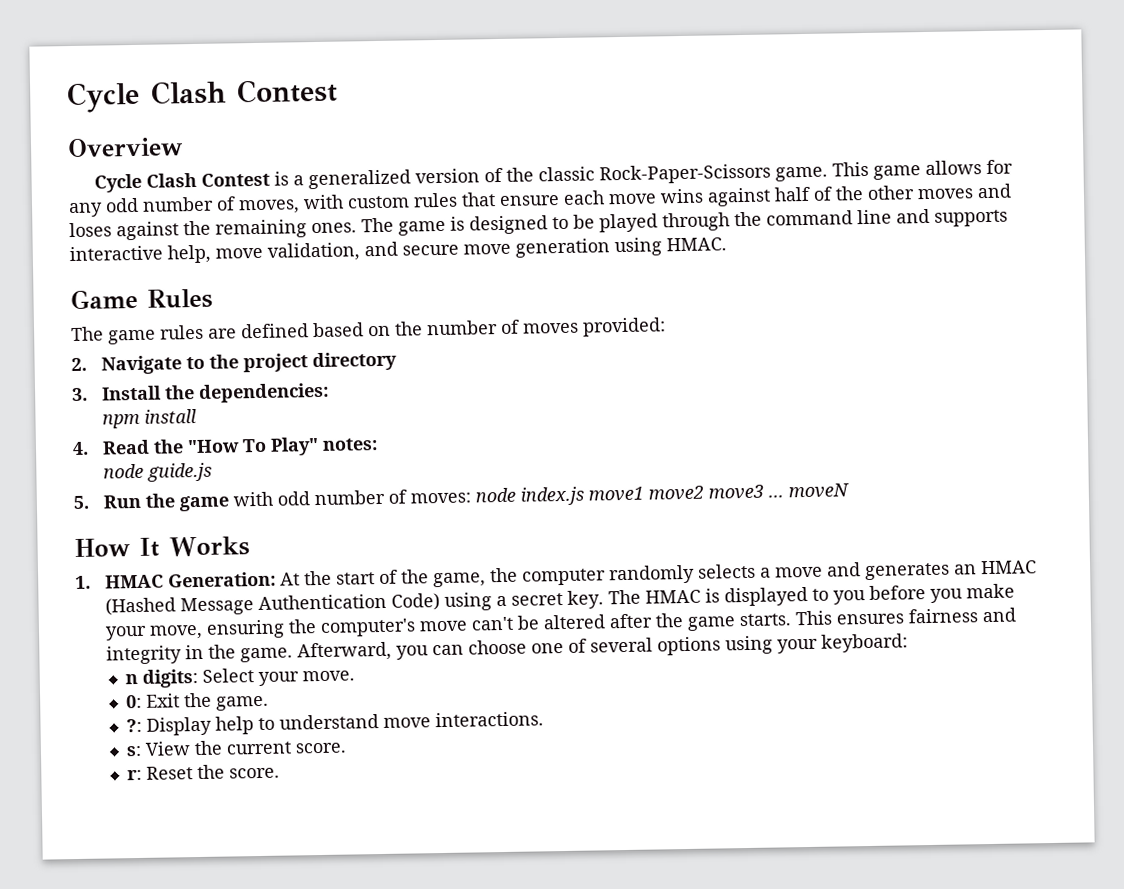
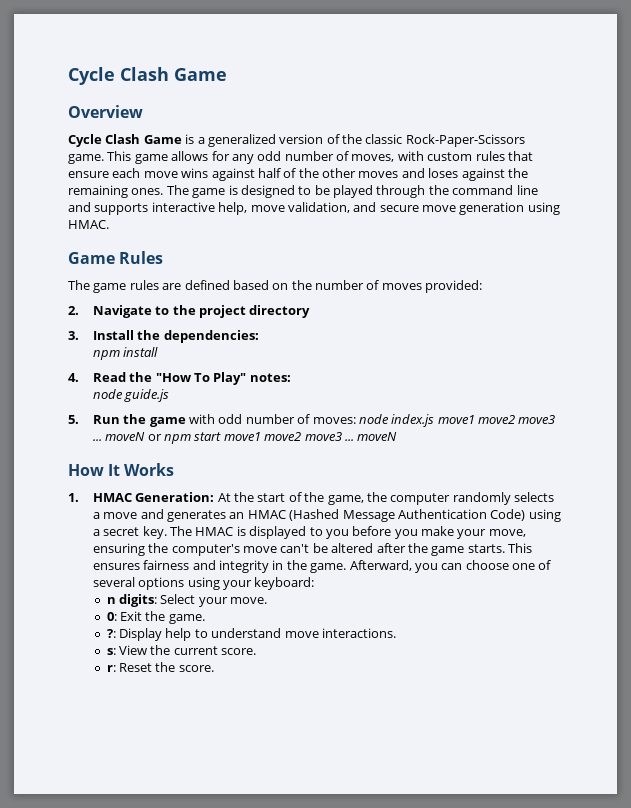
[67,78,338,114] Cycle Clash Contest -> [68,67,227,85] Cycle Clash Game
[200,172,270,187] Contest -> [143,135,182,144] Game
(849, 491) none -> [147,432,398,444] or npm start move1 move2 move3 ... moveN

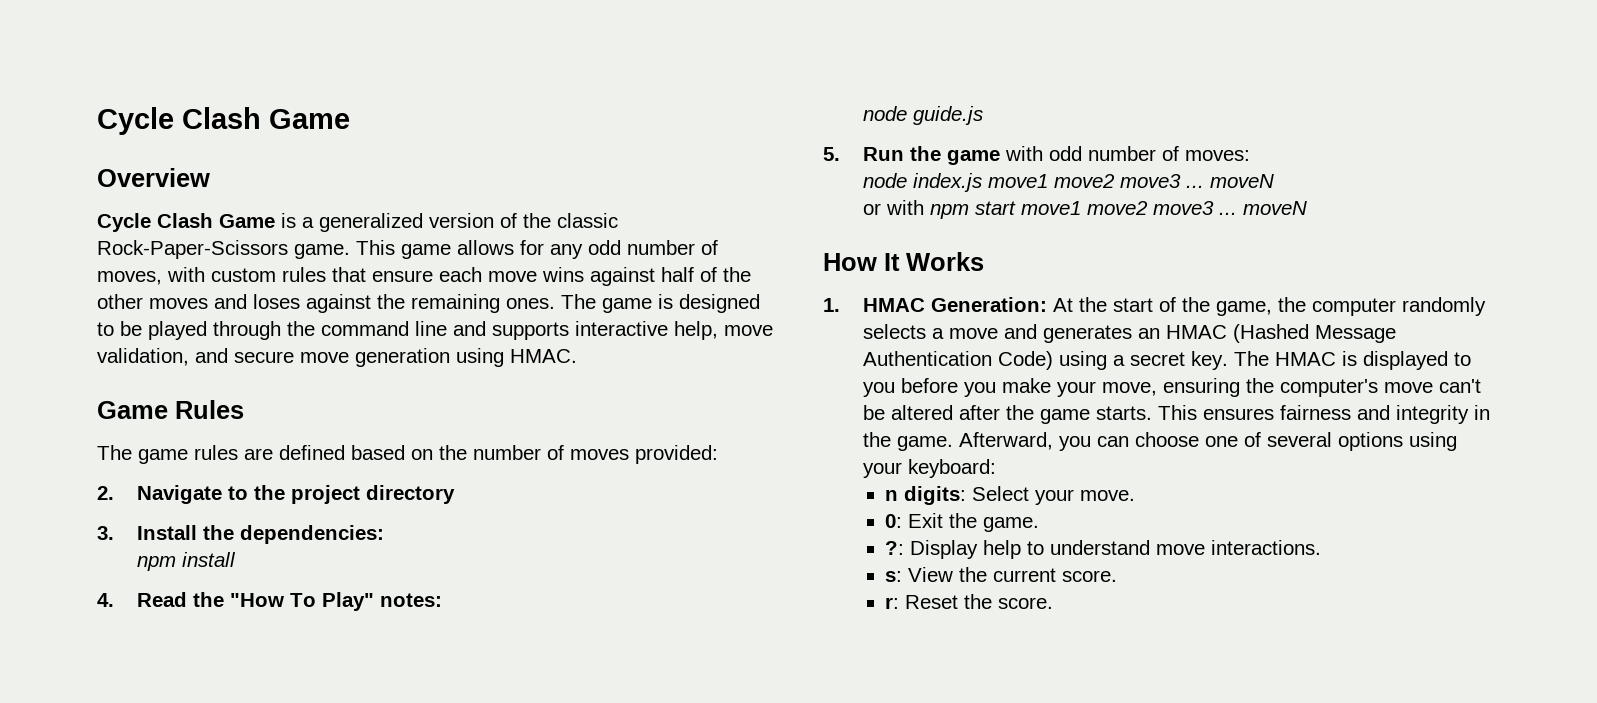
(356, 420) none -> (1250, 155) //
[147,434,162,441] or -> [862,200,924,215] // or with

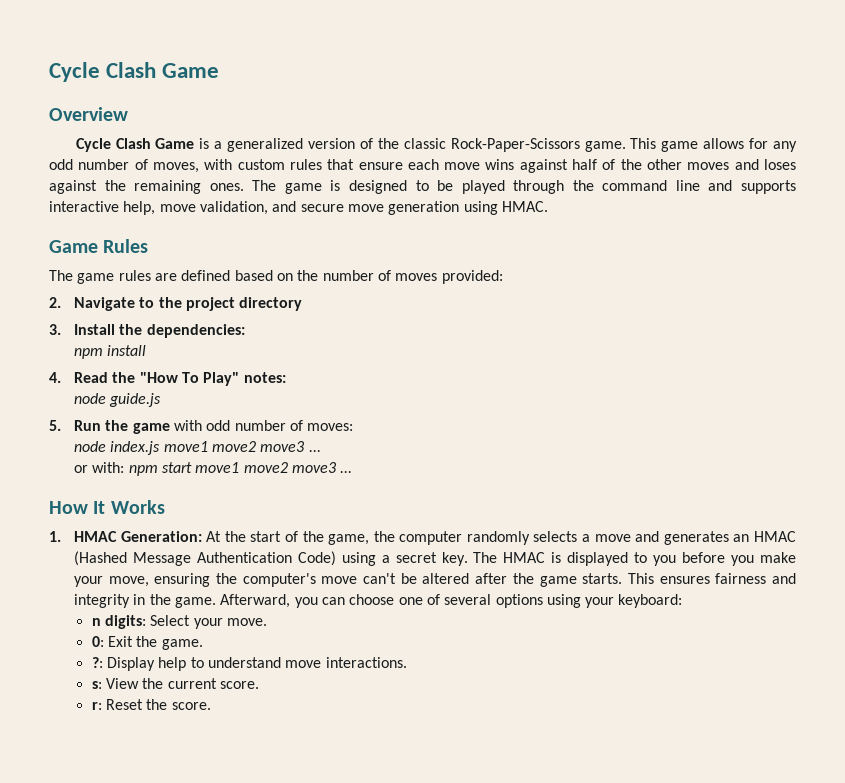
[1209,174,1274,188] moveN -> (321, 451) none
[885,200,924,215] with -> [92,462,125,473] with:
[1242,201,1307,215] moveN -> (353, 472) none

